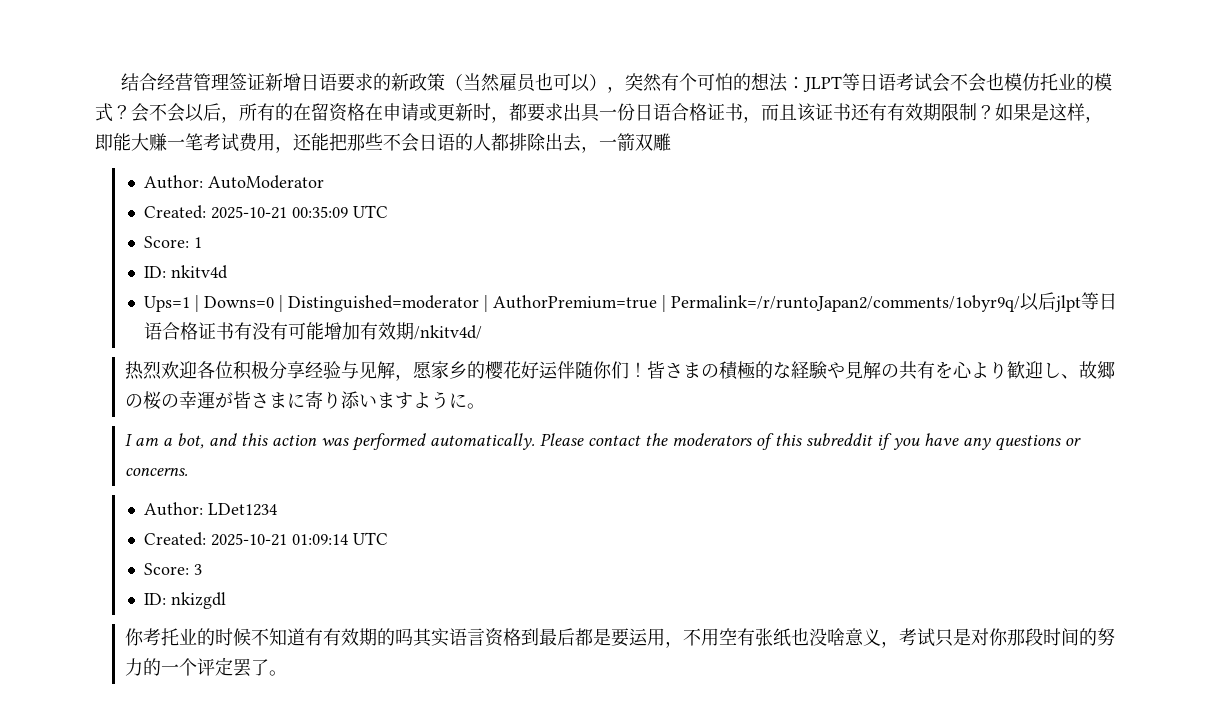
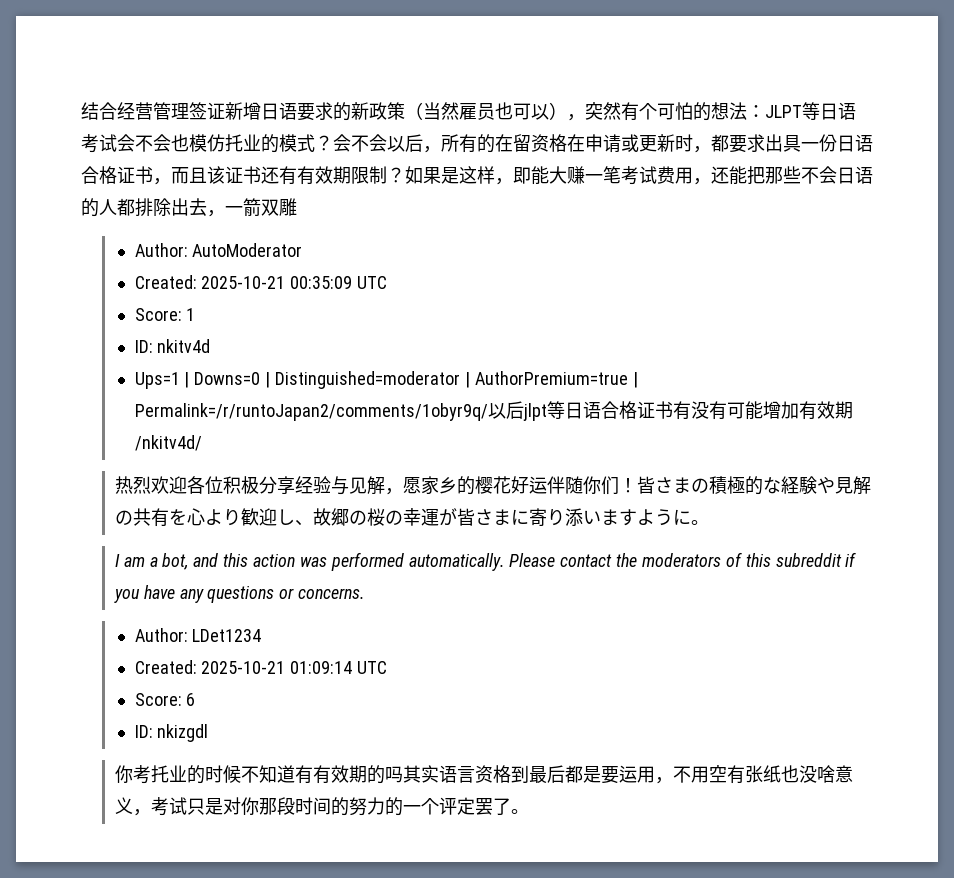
[194,564,203,575] 3 -> [186,693,196,706] 6

